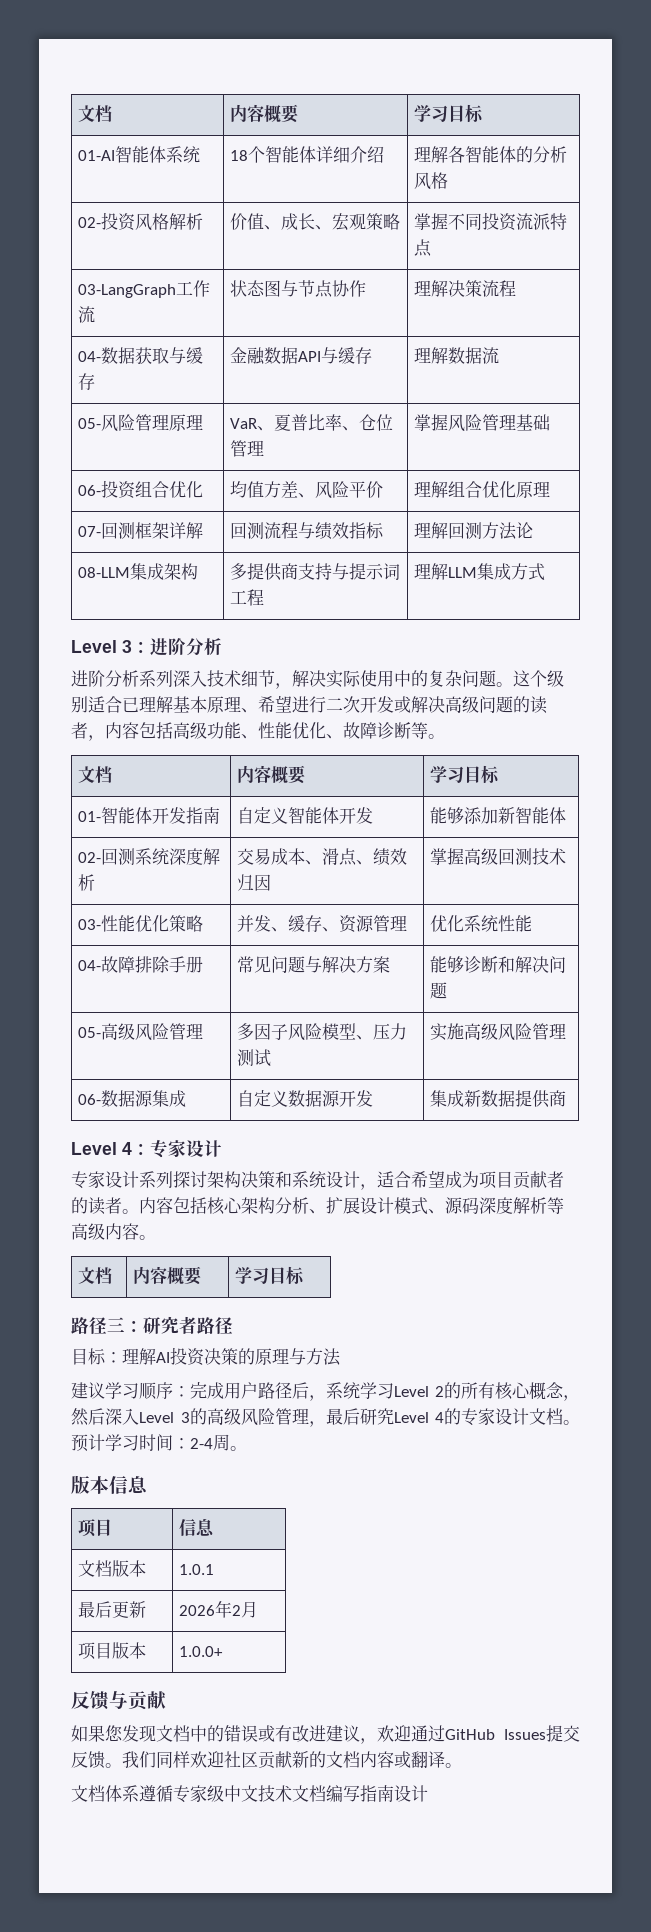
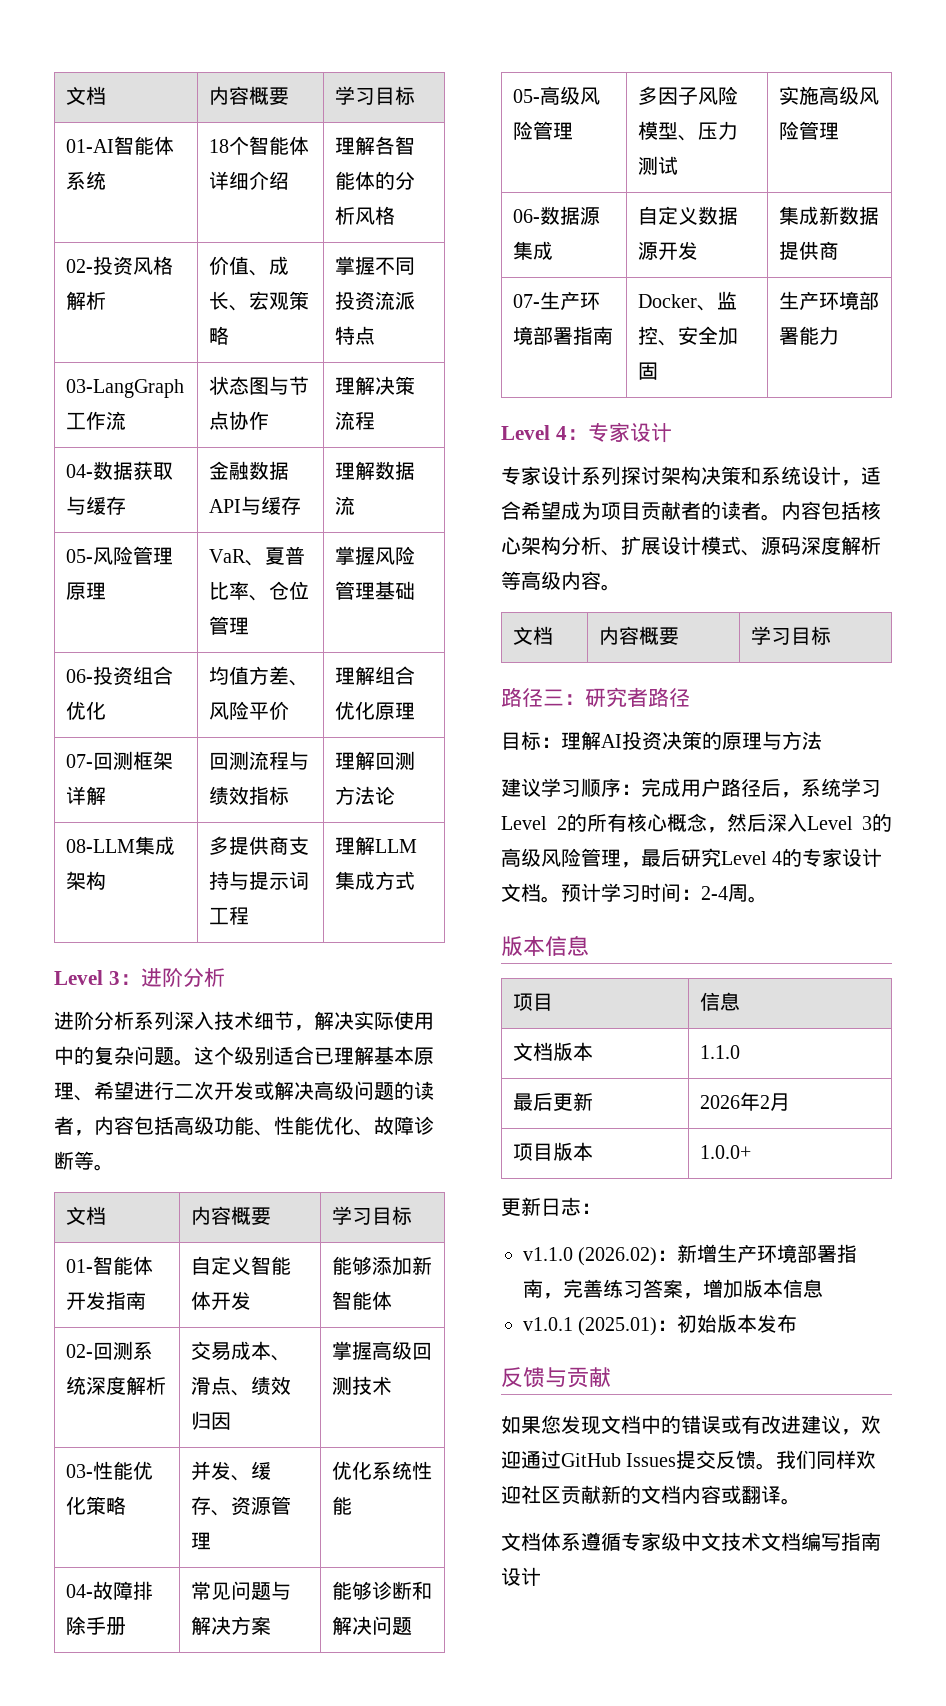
(567, 1098) none -> [512,291,600,310] [512,326,613,345] [637,291,737,311] [637,326,738,346] [637,362,658,380] [778,291,879,310] [778,326,839,345] // 07-生产环境部署指南 | Docker、监控、安全加固 | 生产环境部署能力
[179,1564,215,1575] 1.0.1 -> [699,1045,740,1059] 1.1.0
(224, 1651) none -> [501,1197,601,1216] [523,1244,858,1266] [523,1279,823,1299] [523,1314,798,1336] // 更新日志： // v1.1.0 (2026.02)：新增生产环境部署指南，完善练习答案，增加版本信息 // v1.0.1 (2025.01)：初始版本发布

